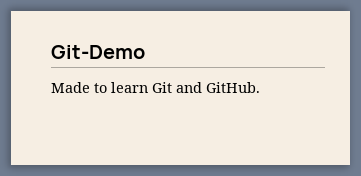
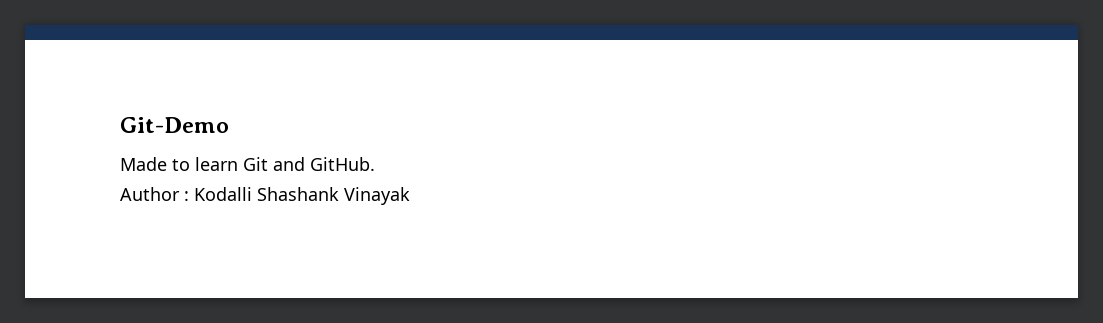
(260, 87) none -> [120,187,410,205] // Author : Kodalli Shashank Vinayak

